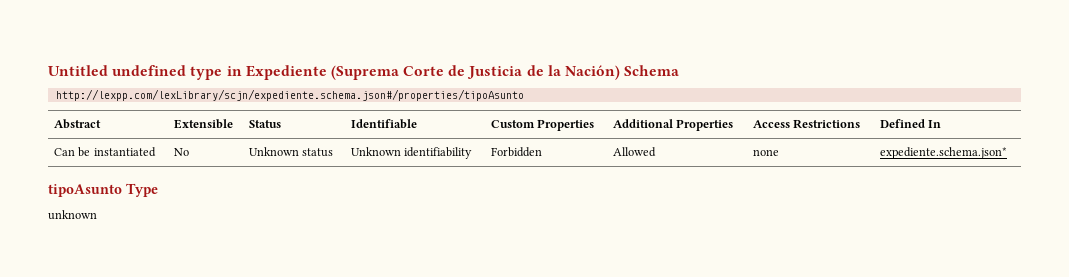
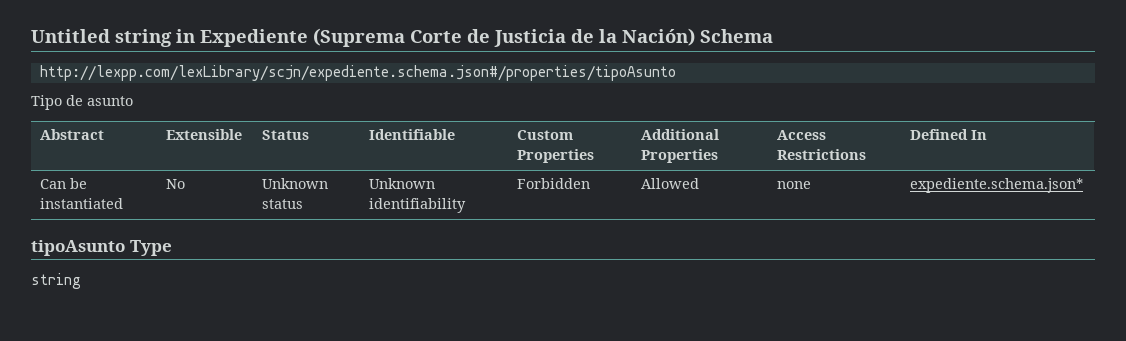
[112,65,223,80] undefined type -> [115,29,172,47] string
(524, 95) none -> [31,95,133,110] // Tipo de asunto
[48,210,97,220] unknown -> [31,273,81,289] string

